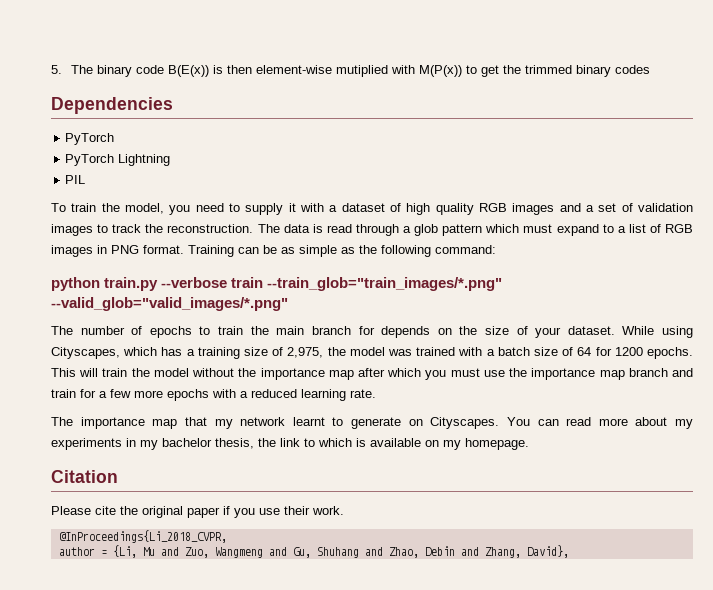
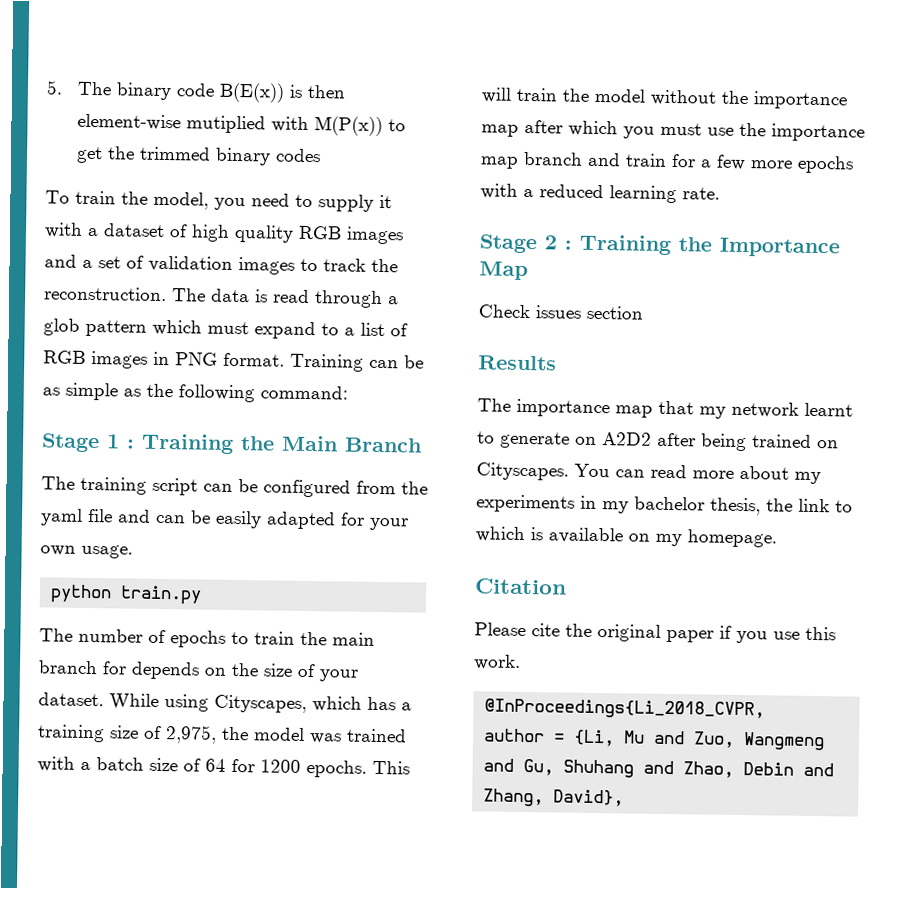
[51,97,173,114] [65,133,115,145] [65,154,171,166] [65,175,86,184] // Dependencies // PyTorch // PyTorch Lightning // PIL -> (322, 155) none
[51,277,503,291] [51,297,288,311] python train.py --verbose train --train_glob="train_images/*.png" --valid_glob="valid_images/*.png" -> [41,433,422,454] [41,476,428,498] [40,508,409,531] [40,544,133,559] [50,584,203,605] Stage 1 : Training the Main Branch // The training script can be configured from the yaml file and can be easily adapted for your own usage. // python train.py
(376, 393) none -> [479,234,840,258] [479,261,528,281] [478,304,644,320] [478,355,557,371] // Stage 2 : Training the Importance Map // Check issues section // Results
(423, 422) none -> [602,432,839,452] A2D2 after being trained on
[284,506,310,515] their -> [805,626,836,641] this

